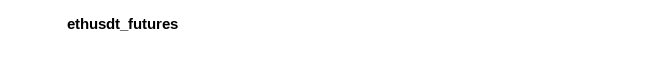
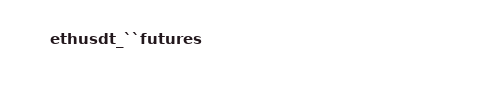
[67,18,178,31] ethusdt_futures -> [50,32,202,48] ethusdt_``futures

